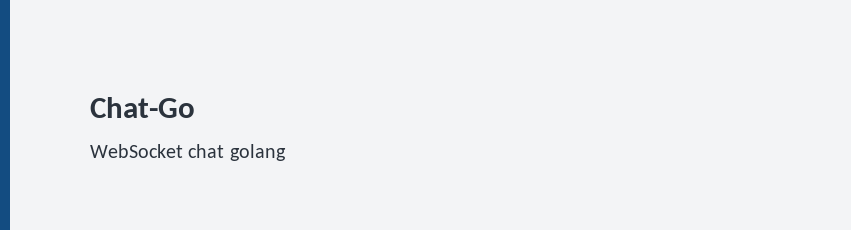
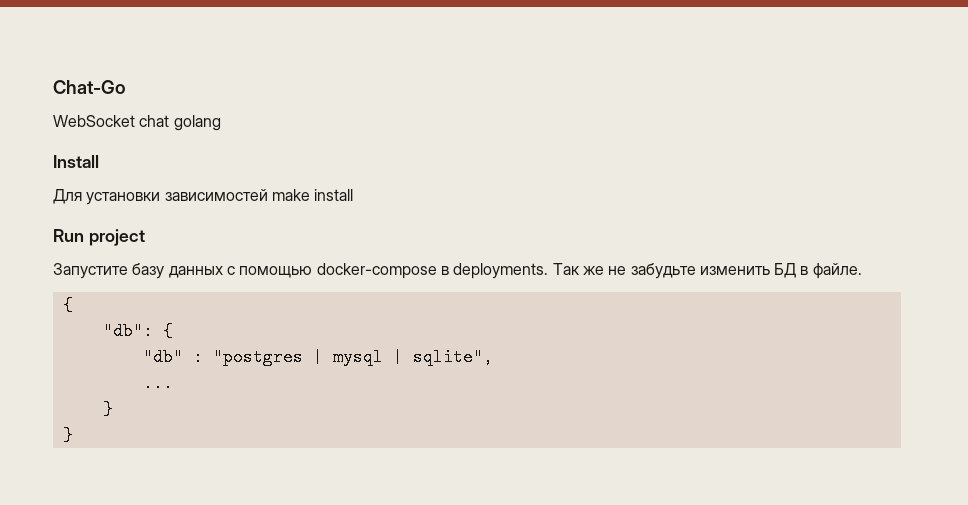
(286, 152) none -> [53,155,99,168] [53,189,354,205] [53,229,145,246] [53,263,862,279] [62,296,73,314] [102,322,173,340] [142,348,493,366] [142,374,173,392] [102,400,113,418] [62,426,73,444] // Install // Для установки зависимостей make install // Run project // Запустите базу данных с помощью docker-compose в deployments. Так же не забудьте изменить БД в файле. // { // "db": { // "db" : "postgres | mysql | sqlite", // ... // } // }

